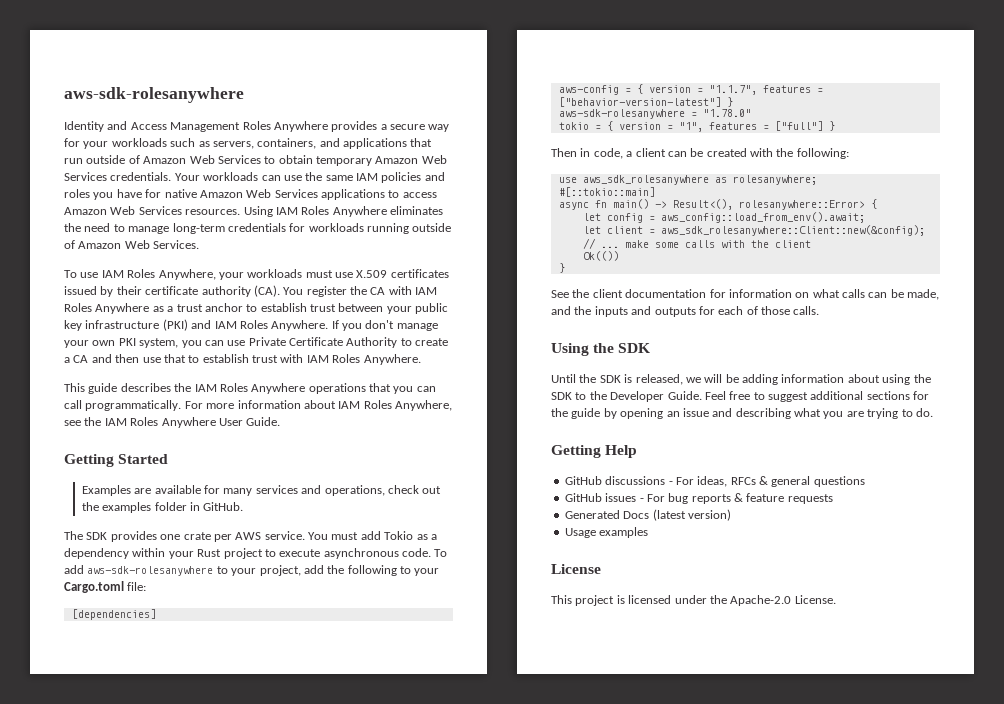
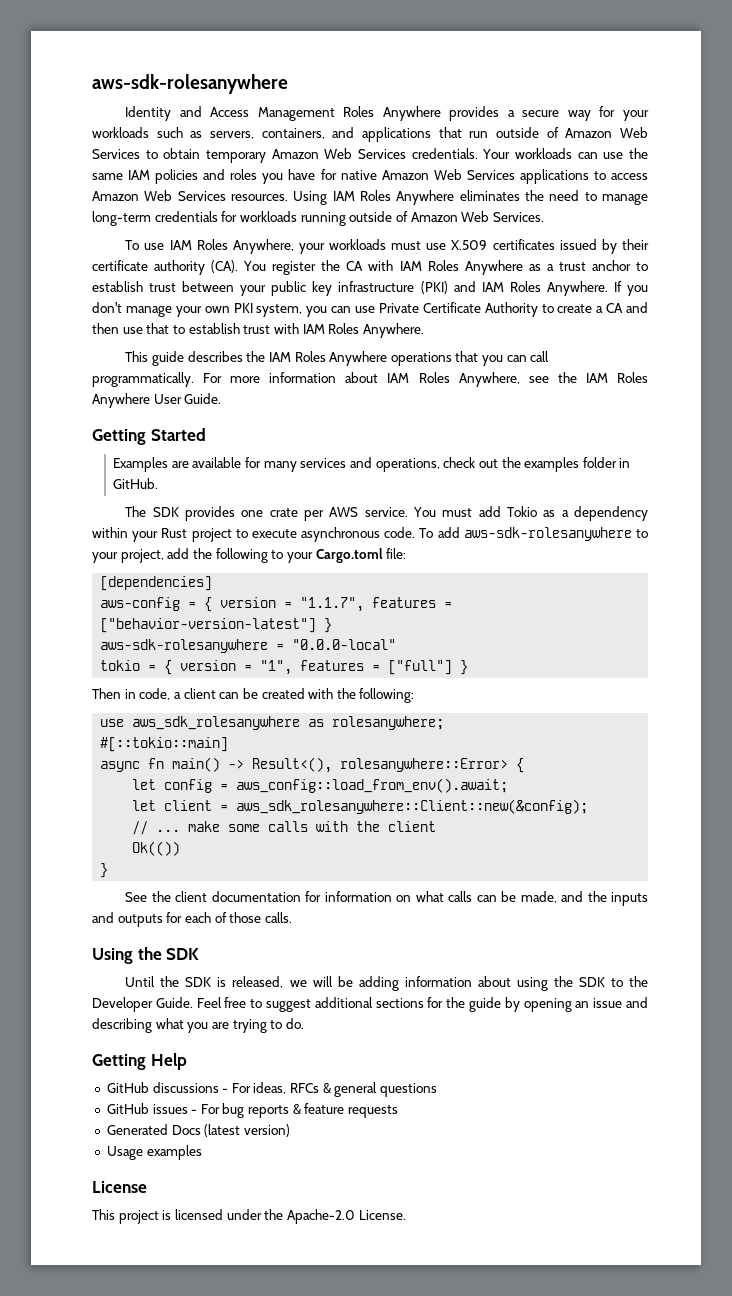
[702,109,751,117] "1.78.0" -> [292,639,397,650] "0.0.0-local"

